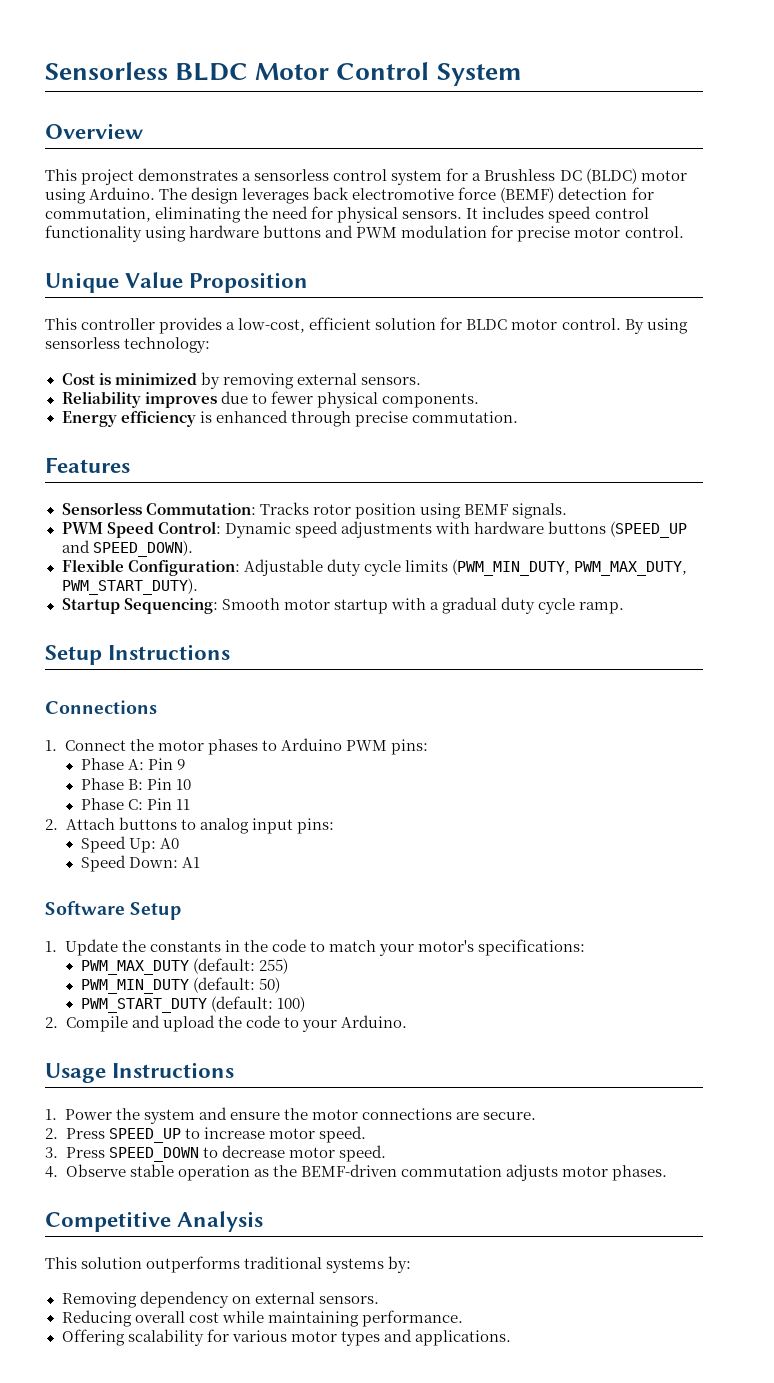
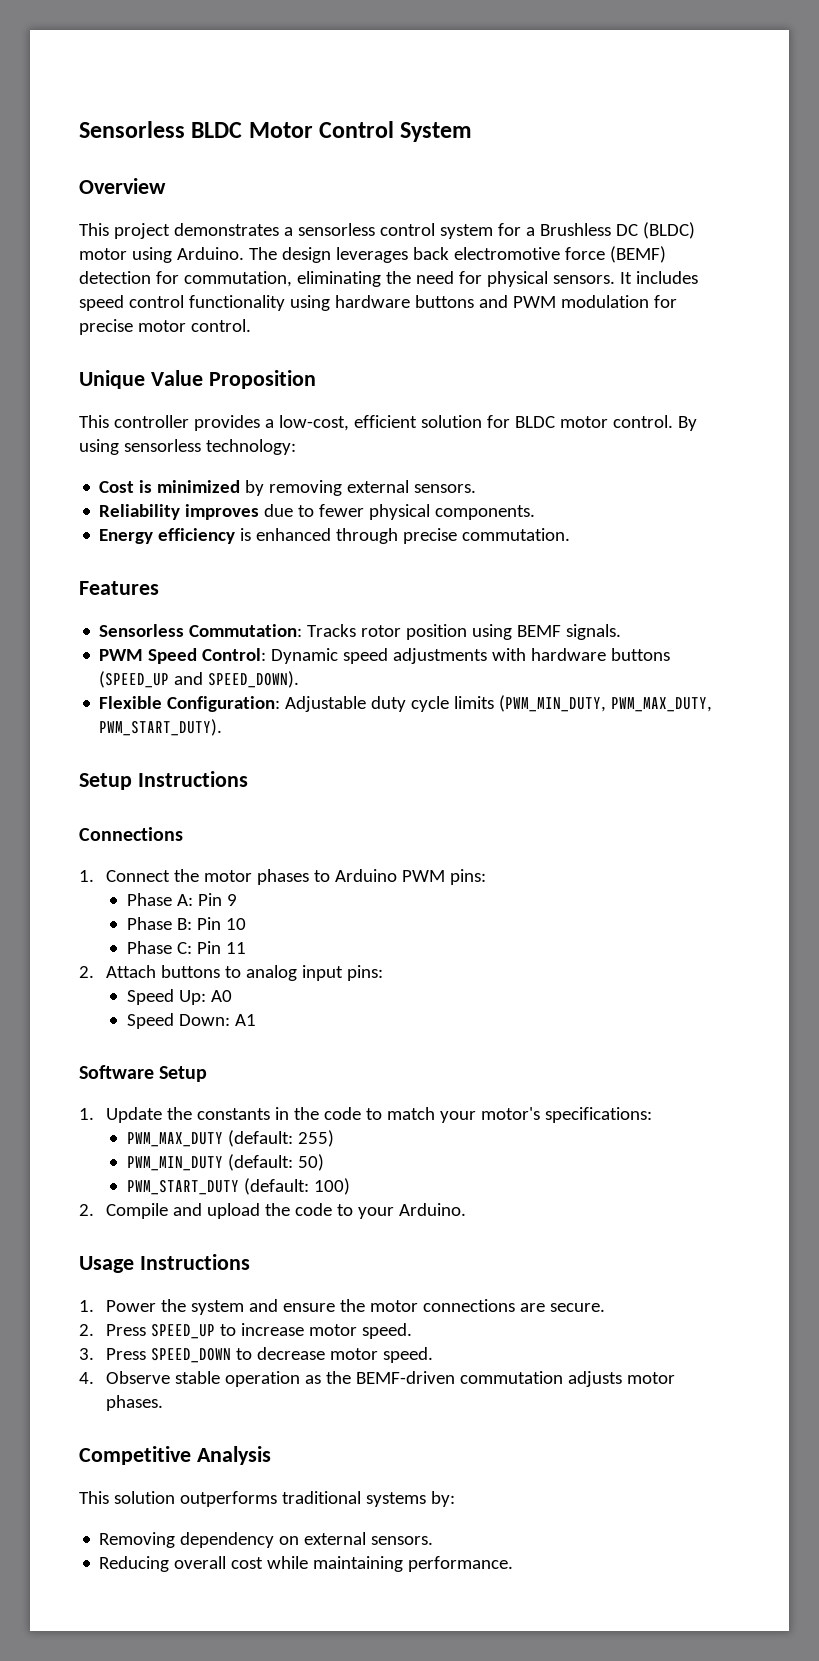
[61,597,624,614] // Startup Sequencing: Smooth motor startup with a gradual duty cycle ramp. -> (223, 727) none
[61,1329,511,1346] // Offering scalability for various motor types and applications. -> (514, 1564) none

